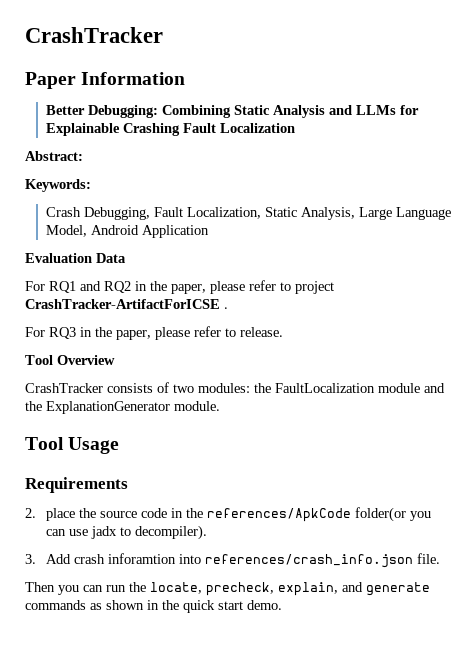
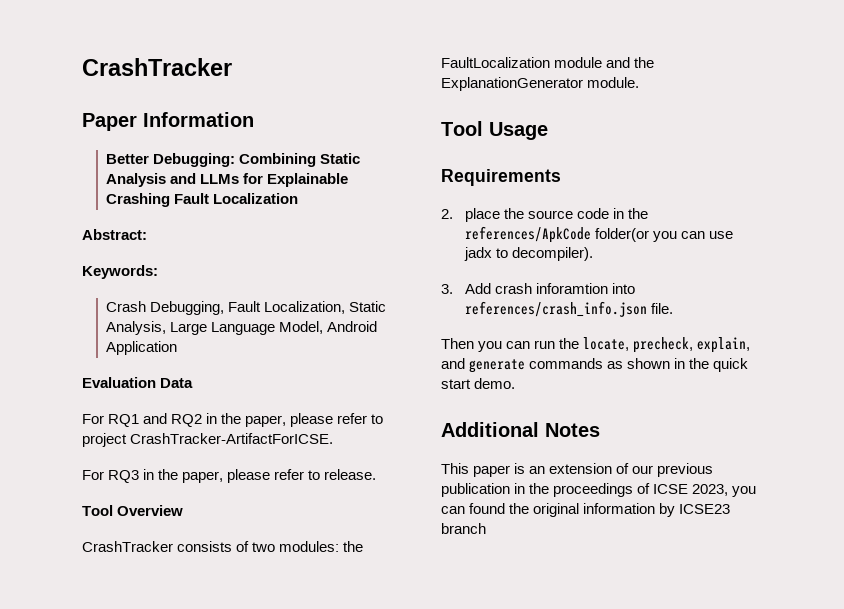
[25,299,228,309] CrashTracker-ArtifactForICSE . -> [130,433,334,444] CrashTracker-ArtifactForICSE.
(282, 605) none -> [441,422,600,437] [441,463,714,477] [441,483,757,497] [441,503,731,517] [441,523,486,534] // Additional Notes // This paper is an extension of our previous publication in the proceedings of ICSE 2023, you can found the original information by ICSE23 branch

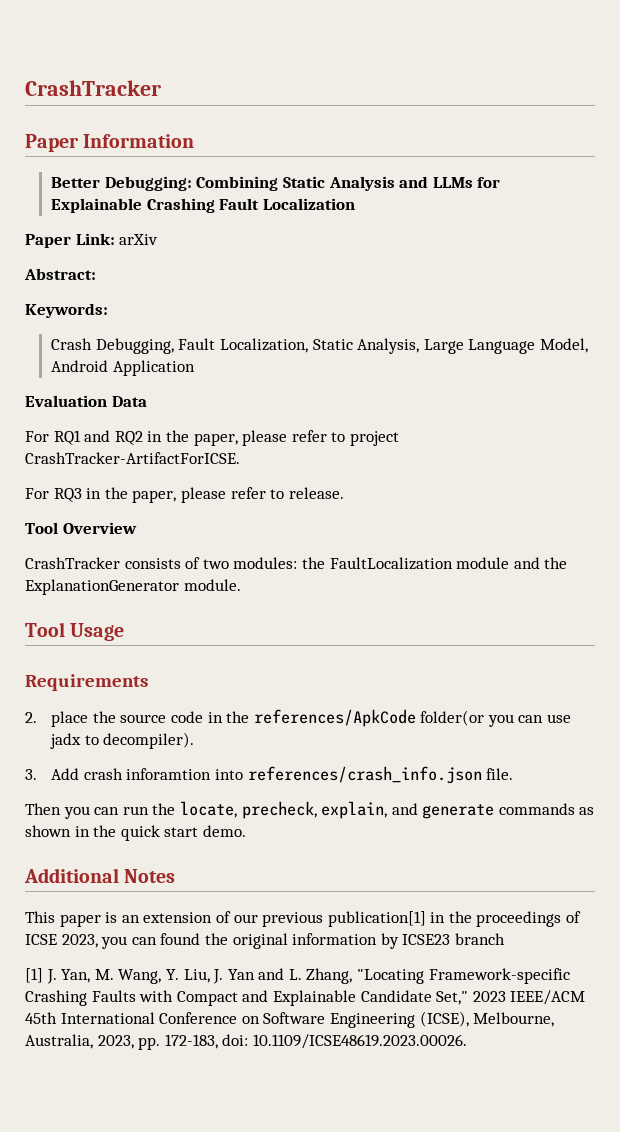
(299, 198) none -> [25,233,159,248] // Paper Link: arXiv
[441,483,510,497] publication -> [327,911,426,927] publication[1]
(486, 528) none -> [25,968,570,984] [25,990,586,1006] [25,1011,555,1028] [25,1034,467,1050] // [1] J. Yan, M. Wang, Y. Liu, J. Yan and L. Zhang, "Locating Framework-specific Crashing Faults with Compact and Explainable Candidate Set," 2023 IEEE/ACM 45th International Conference on Software Engineering (ICSE), Melbourne, Australia, 2023, pp. 172-183, doi: 10.1109/ICSE48619.2023.00026.

